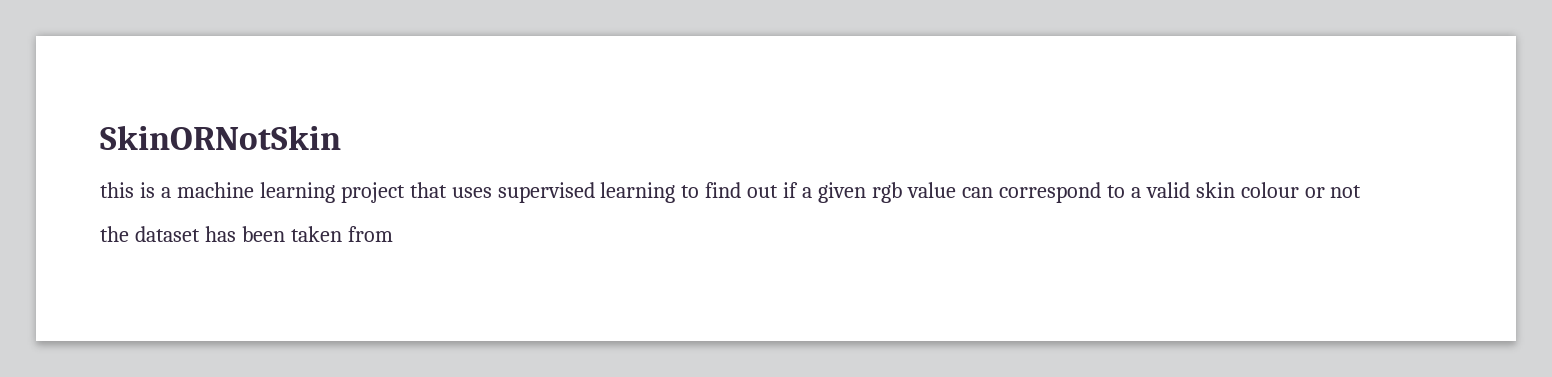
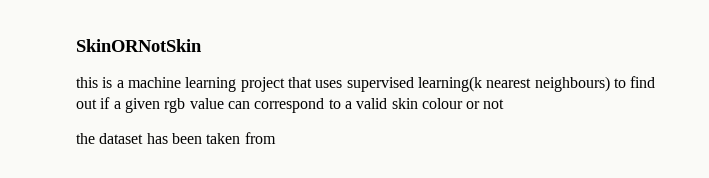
[600,182,676,203] learning -> [417,76,610,92] learning(k nearest neighbours)

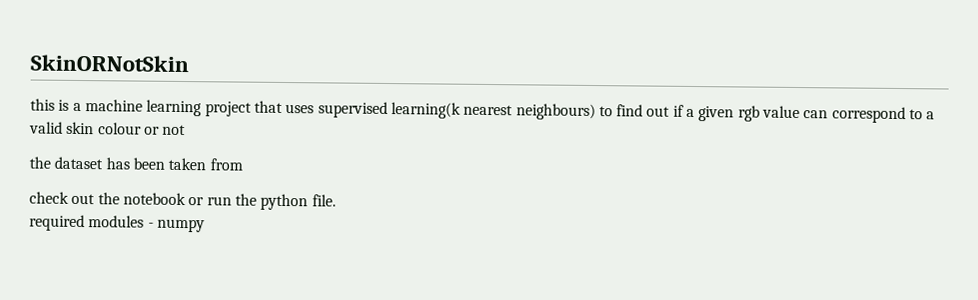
(276, 138) none -> [29,191,336,211] [29,214,205,233] // check out the notebook or run the python file. // required modules - numpy

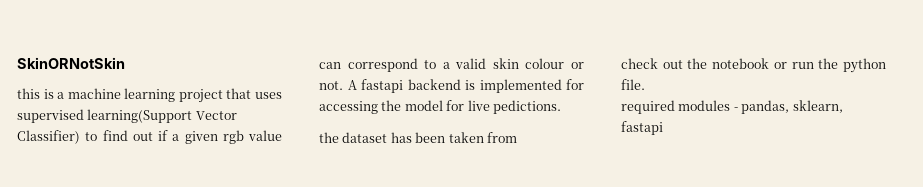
[390,102,596,121] learning(k nearest neighbours) -> [87,109,237,123] [17,130,80,144] learning(Support Vector Classifier)
[162,124,187,136] not -> [319,79,584,93] [319,100,561,114] not. A fastapi backend is implemented for accessing the model for live pedictions.
[156,218,205,233] numpy -> [741,100,843,114] [621,121,663,135] pandas, sklearn, fastapi

